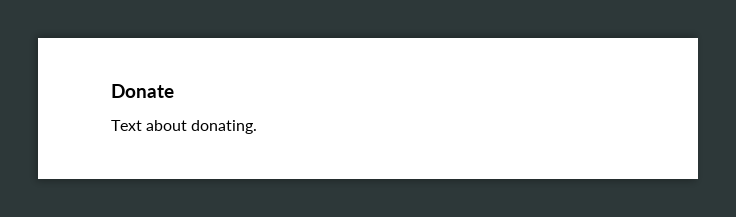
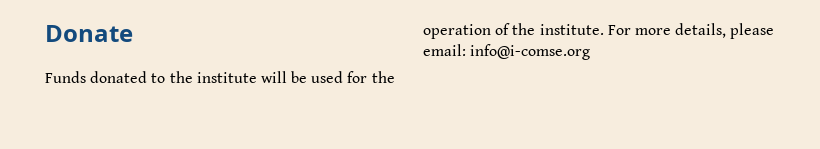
[111,120,258,134] Text about donating. -> [45,71,395,83] [423,23,775,39] [423,44,591,60] Funds donated to the institute will be used for the operation of the institute. For more details, please email: info@i-comse.org

